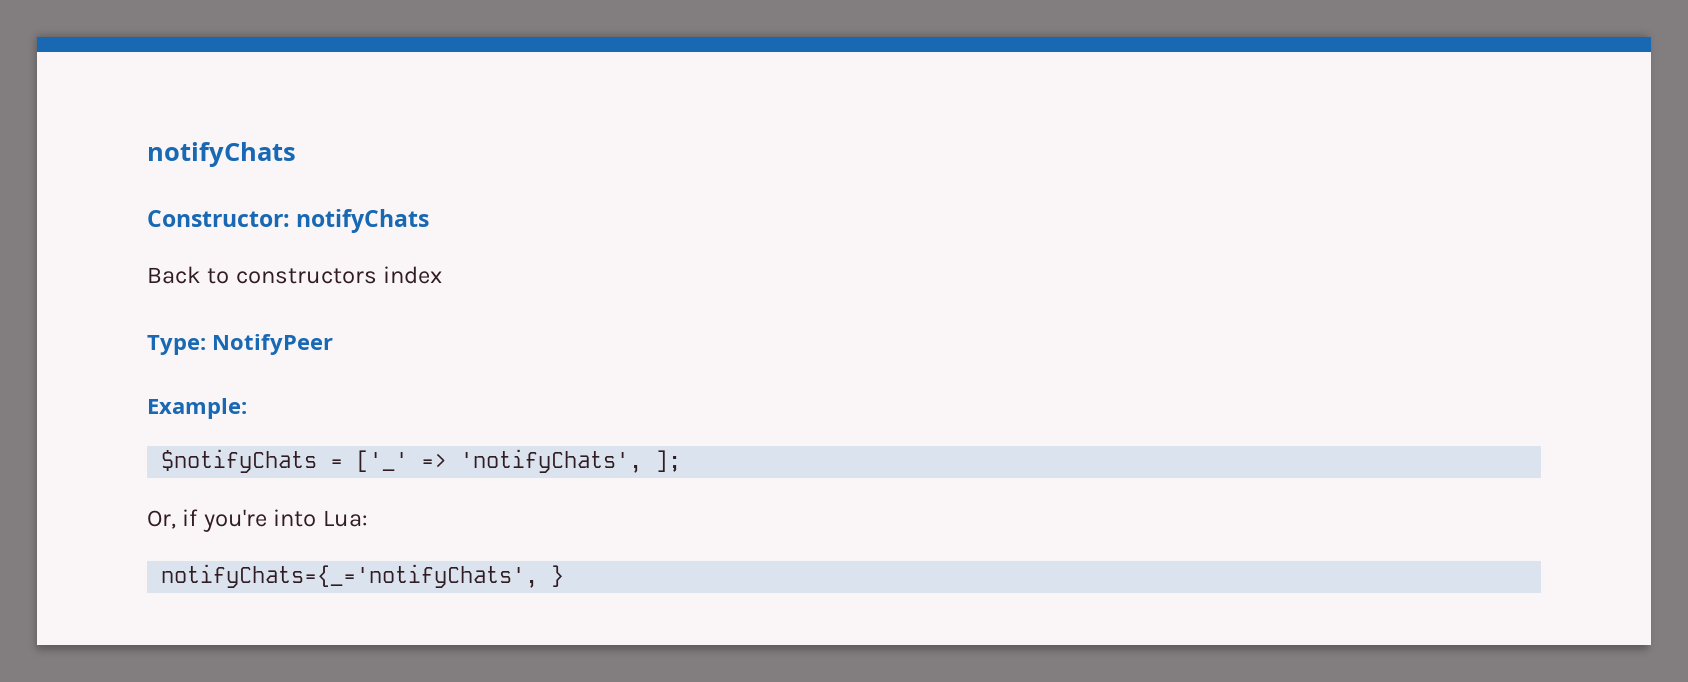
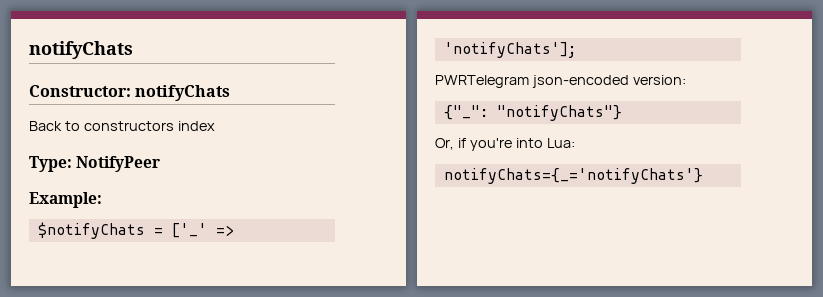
[460,449,682,473] 'notifyChats', ]; -> [443,42,576,58] [435,75,686,88] [443,105,622,121] 'notifyChats']; // PWRTelegram json-encoded version: // {"_": "notifyChats"}
[161,564,565,588] notifyChats={_='notifyChats', } -> [443,168,703,184] notifyChats={_='notifyChats'}

